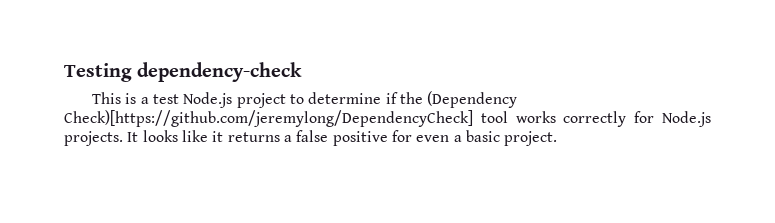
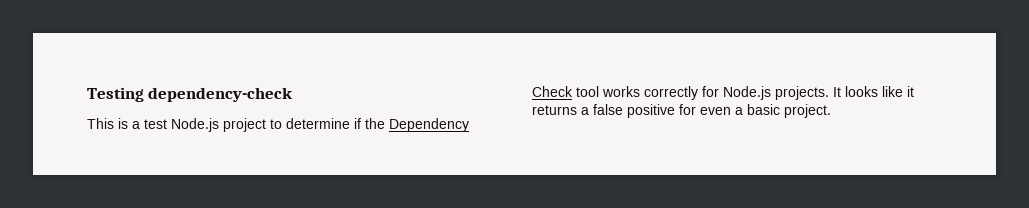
[427,91,518,108] [64,110,473,127] (Dependency Check)[https://github.com/jeremylong/DependencyCheck] -> [389,118,469,132] [532,86,573,97] Dependency Check

